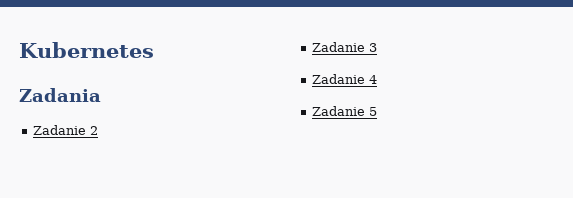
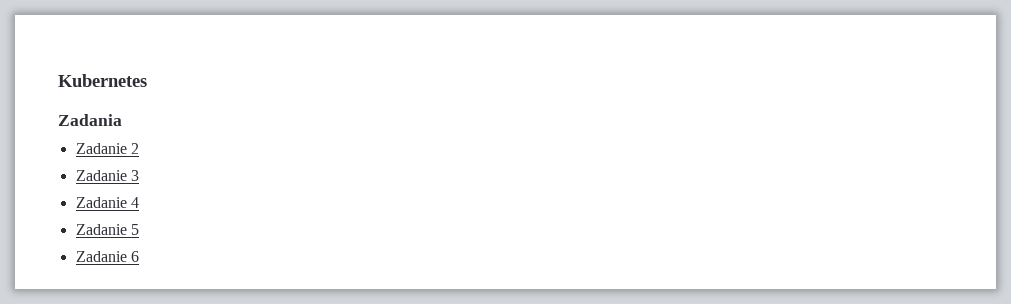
(378, 111) none -> [75,251,139,262] // Zadanie 6

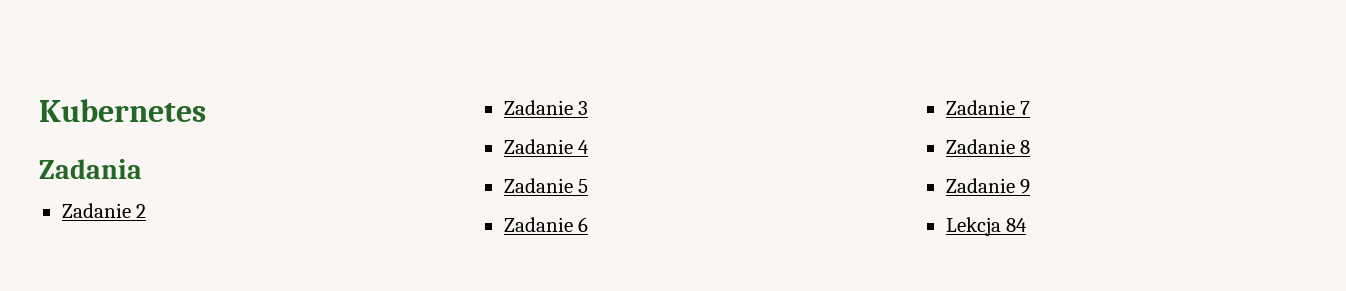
(139, 256) none -> [945,100,1031,115] [945,139,1031,154] [945,178,1031,194] [945,217,1028,236] // Zadanie 7 // Zadanie 8 // Zadanie 9 // Lekcja 84

